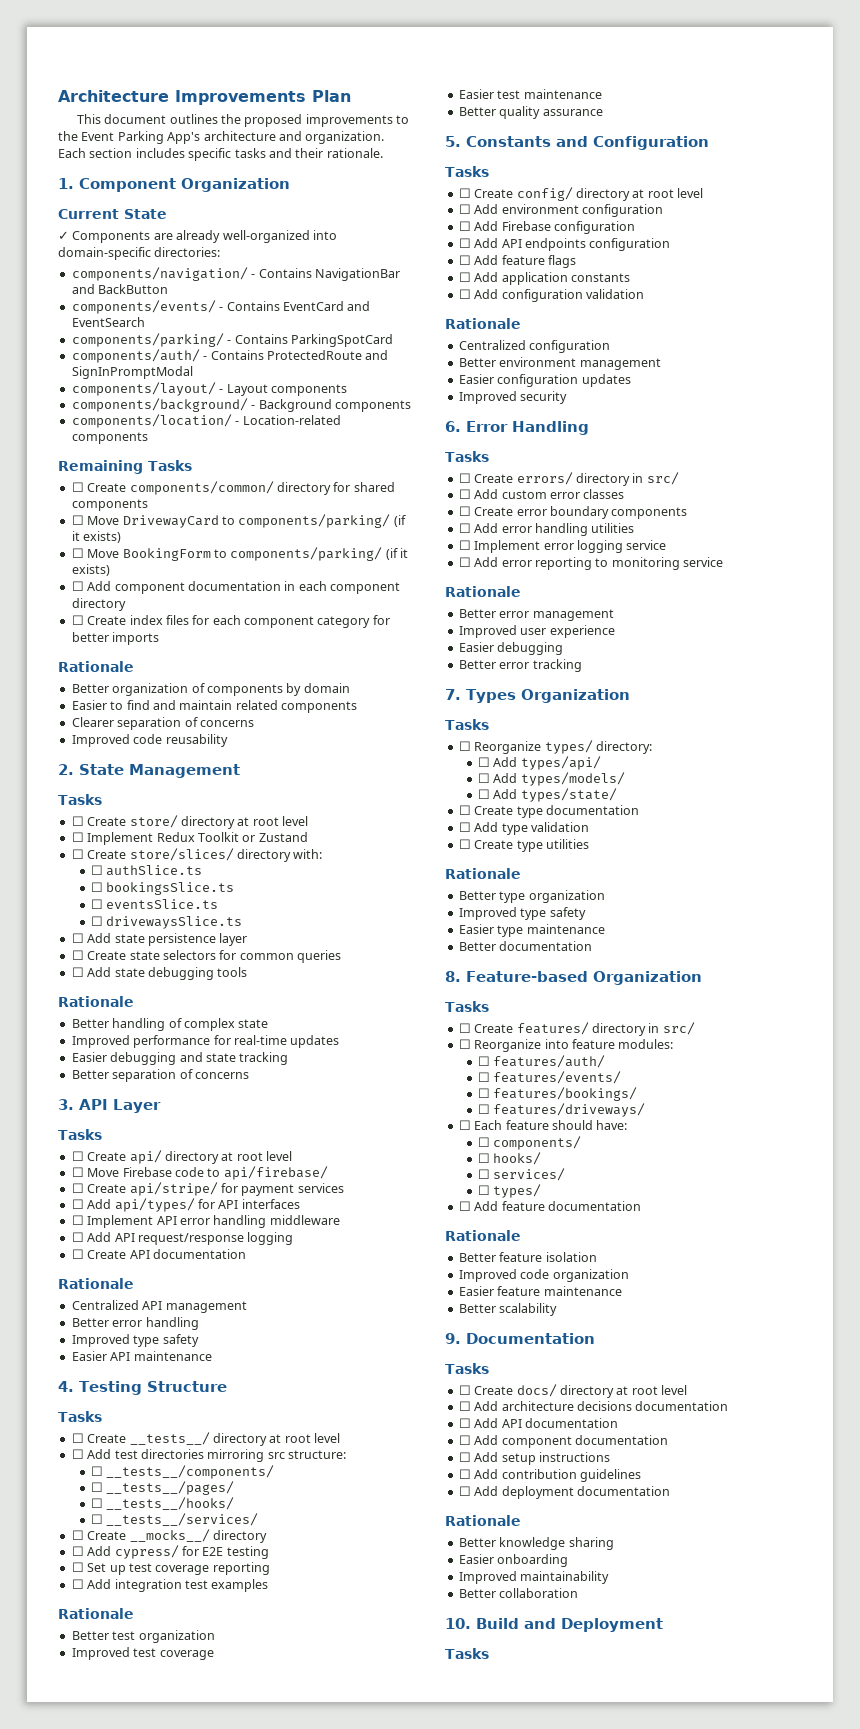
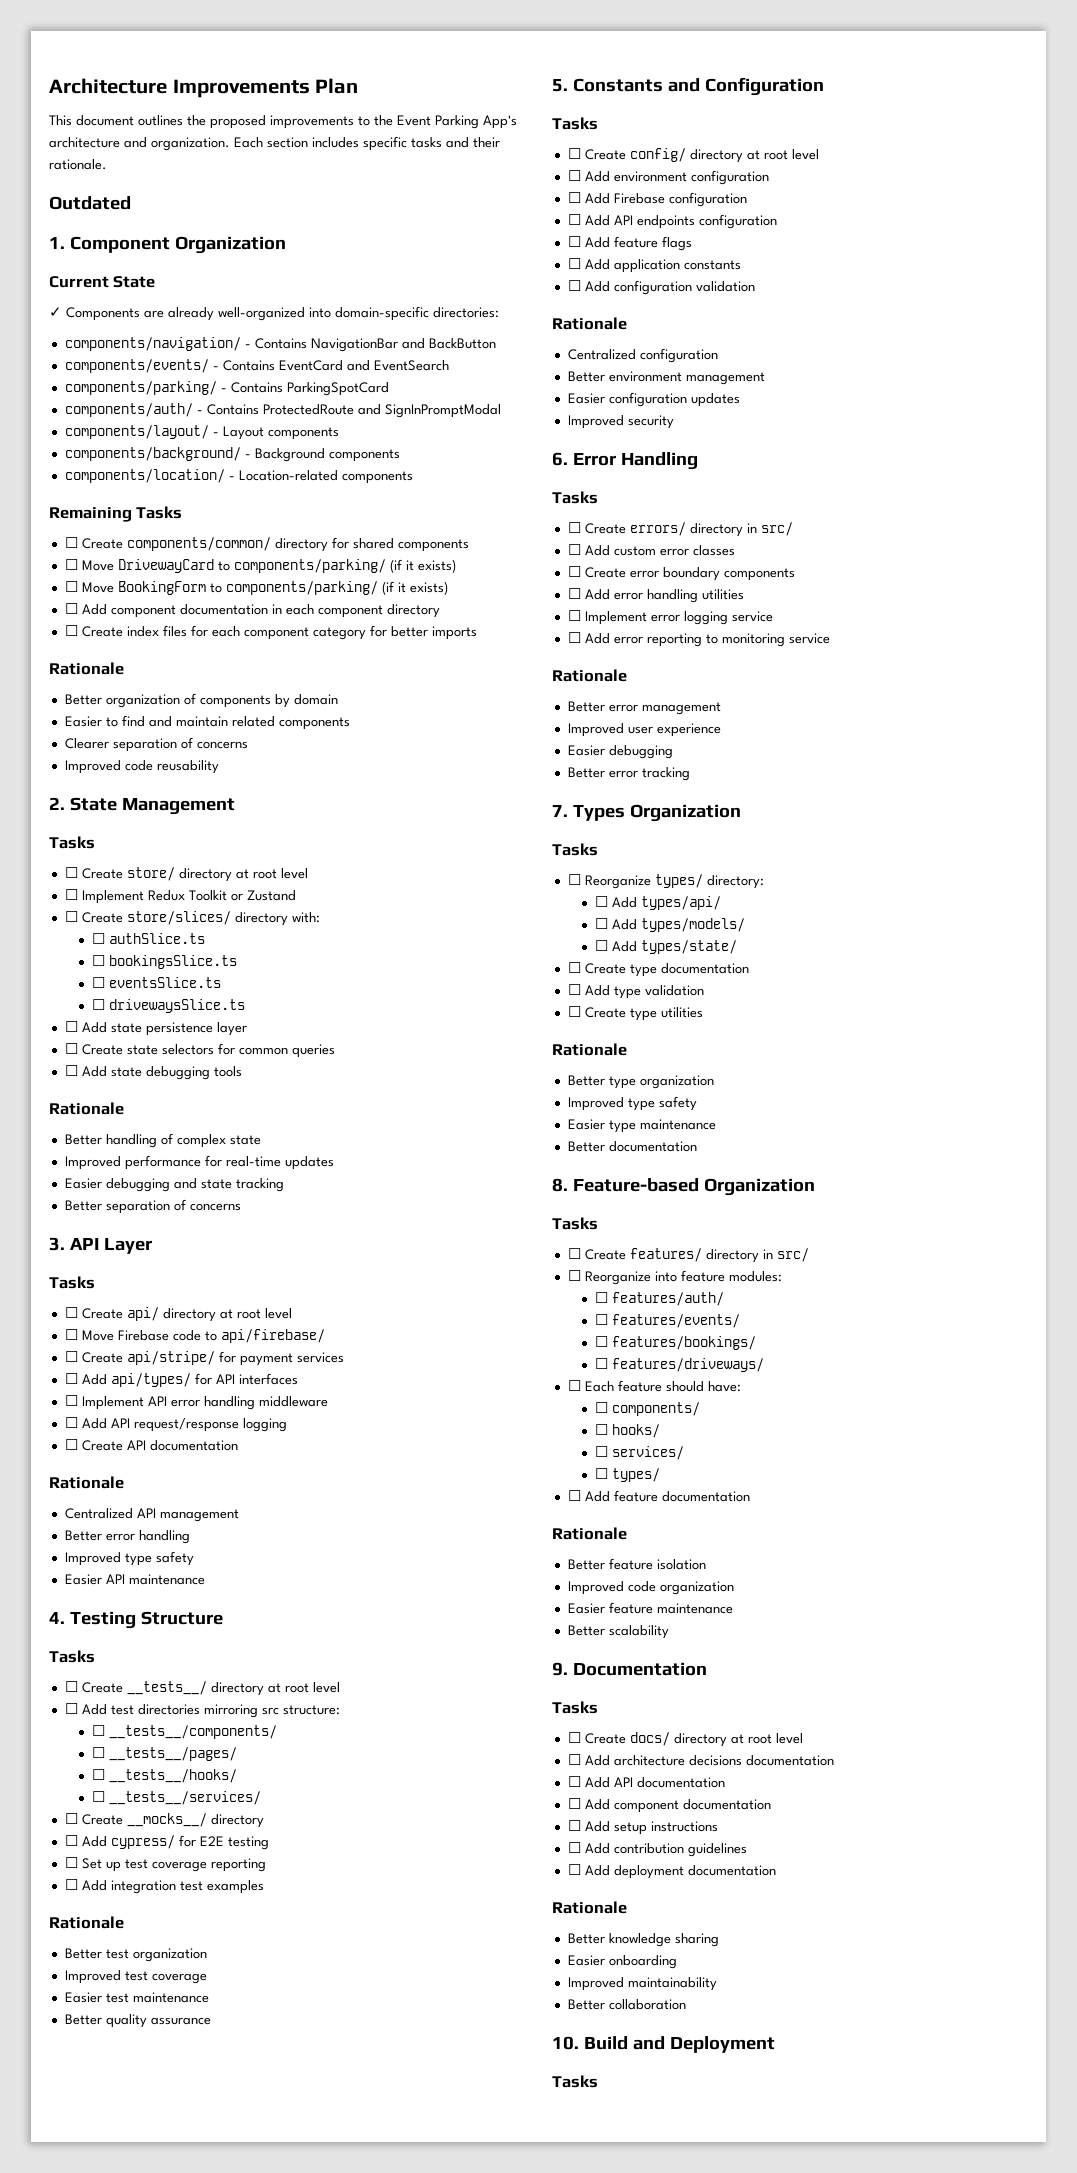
(383, 153) none -> [49,196,131,210] // Outdated

